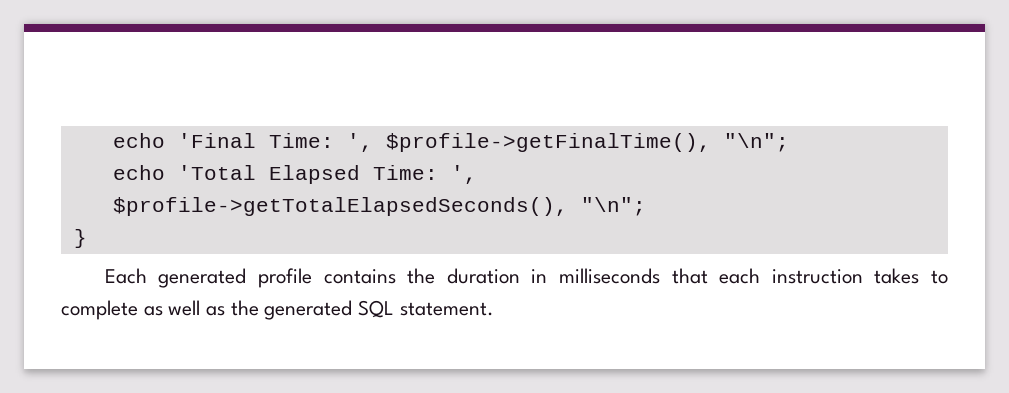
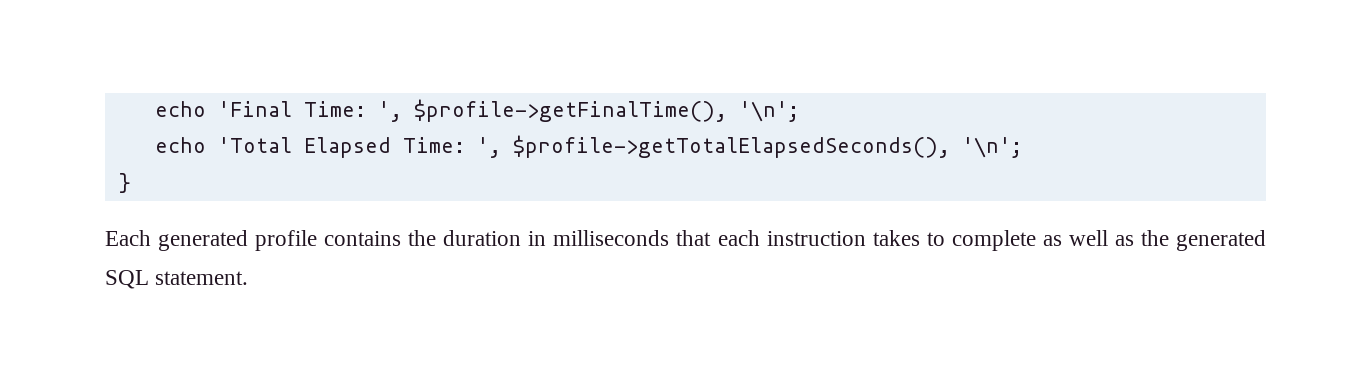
[723,133,789,152] "\n"; -> [738,101,799,122] '\n';
[580,197,646,216] "\n"; -> [961,137,1022,158] '\n';

